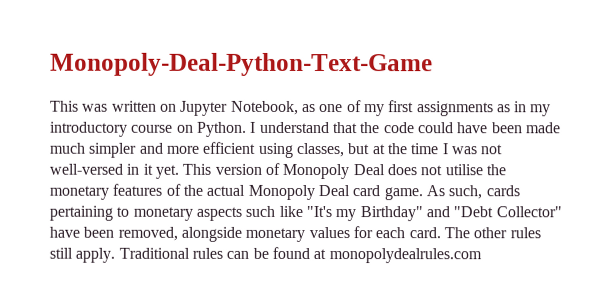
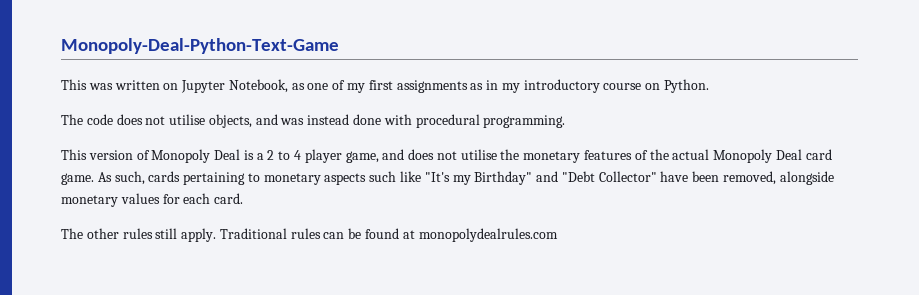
[250,121,561,134] [49,141,504,158] [49,163,179,179] I understand that the code could have been made much simpler and more efficient using classes, but at the time I was not well-versed in it yet. -> [61,114,566,128] // The code does not utilise objects, and was instead done with procedural programming. //
(385, 170) none -> [243,149,405,163] is a 2 to 4 player game, and
(441, 233) none -> (244, 198) //

